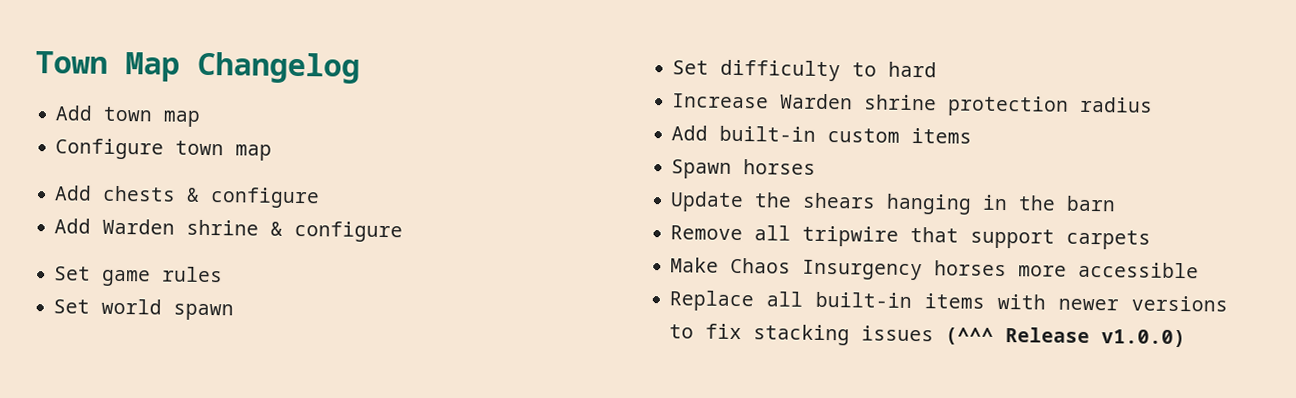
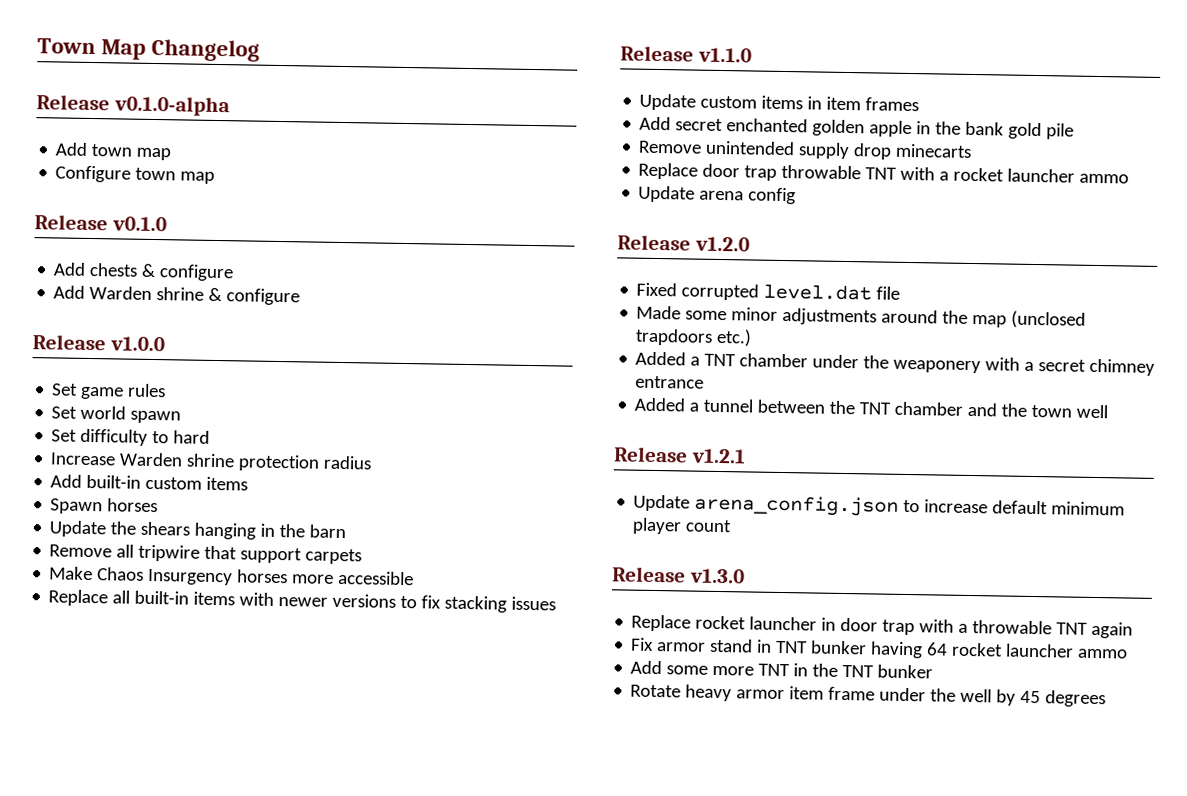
(360, 67) none -> [36,94,230,117] // Release v0.1.0-alpha
(273, 152) none -> [34,214,167,232] // Release v0.1.0
(404, 231) none -> [32,334,165,352] // Release v1.0.0
[945,327,1187,348] (^^^ Release v1.0.0) -> [620,45,752,63] [639,93,920,112] [639,116,1075,140] [638,140,973,160] [638,162,1130,184] [638,185,797,205] [617,234,750,252] [636,282,901,301] [636,305,1087,329] [635,328,753,347] [635,351,1156,376] [635,375,705,389] [634,397,1109,419] [613,446,746,464] [633,494,1126,517] [632,517,733,535] [612,566,745,584] [631,614,1134,639] [630,637,1129,659] [630,660,934,679] [630,684,1107,708] // Release v1.1.0 // Update custom items in item frames // Add secret enchanted golden apple in the bank gold pile // Remove unintended supply drop minecarts // Replace door trap throwable TNT with a rocket launcher ammo // Update arena config // Release v1.2.0 // Fixed corrupted level.dat file // Made some minor adjustments around the map (unclosed trapdoors etc.) // Added a TNT chamber under the weaponery with a secret chimney entrance // Added a tunnel between the TNT chamber and the town well // Release v1.2.1 // Update arena_config.json to increase default minimum player count // Release v1.3.0 // Replace rocket launcher in door trap with a throwable TNT again // Fix armor stand in TNT bunker having 64 rocket launcher ammo // Add some more TNT in the TNT bunker // Rotate heavy armor item frame under the well by 45 degrees

